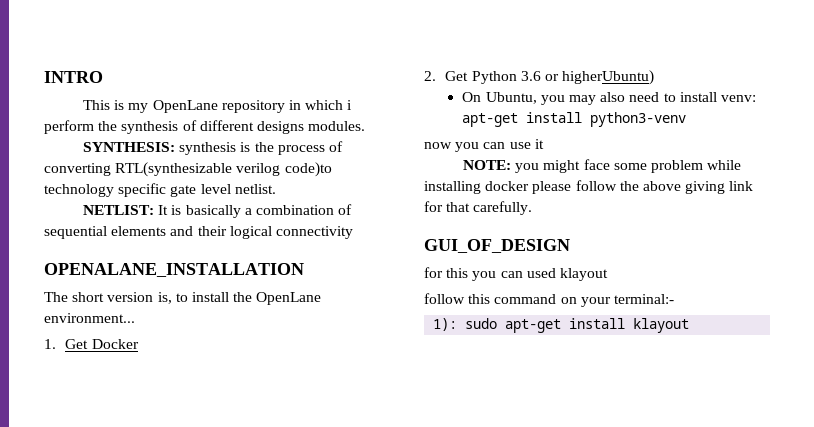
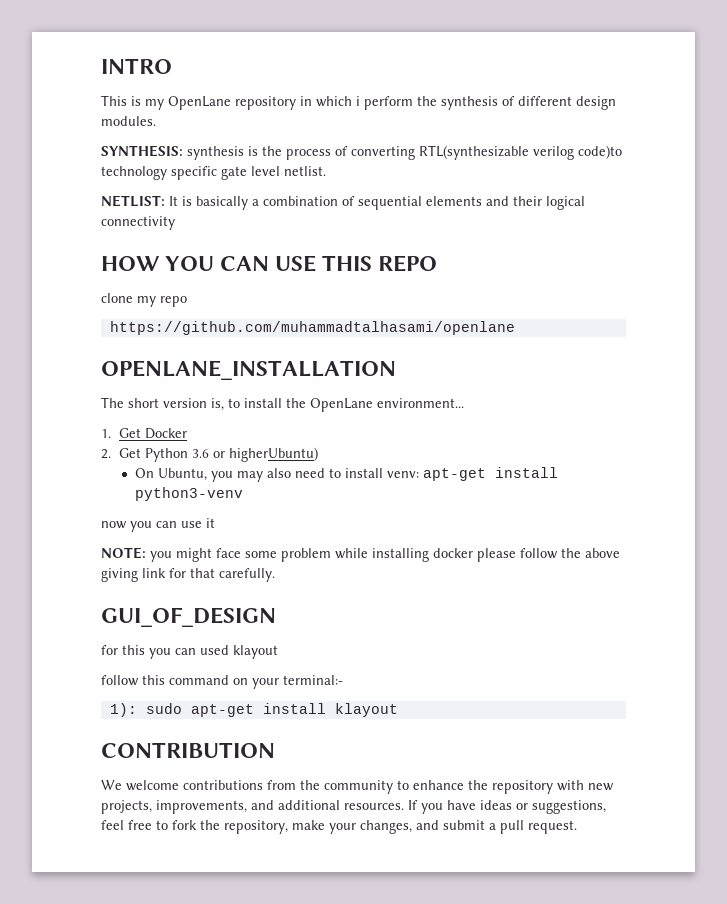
[256,121,304,134] designs -> [576,96,616,110] design
[44,263,304,277] OPENALANE_INSTALLATION -> [101,255,438,272] [101,293,187,307] [109,321,515,335] [101,360,396,380] HOW YOU CAN USE THIS REPO // clone my repo // https://github.com/muhammadtalhasami/openlane // OPENLANE_INSTALLATION
(690, 325) none -> [101,742,275,758] [101,780,614,794] [101,800,606,814] [101,820,577,834] // CONTRIBUTION // We welcome contributions from the community to enhance the repository with new projects, improvements, and additional resources. If you have ideas or suggestions, feel free to fork the repository, make your changes, and submit a pull request.

